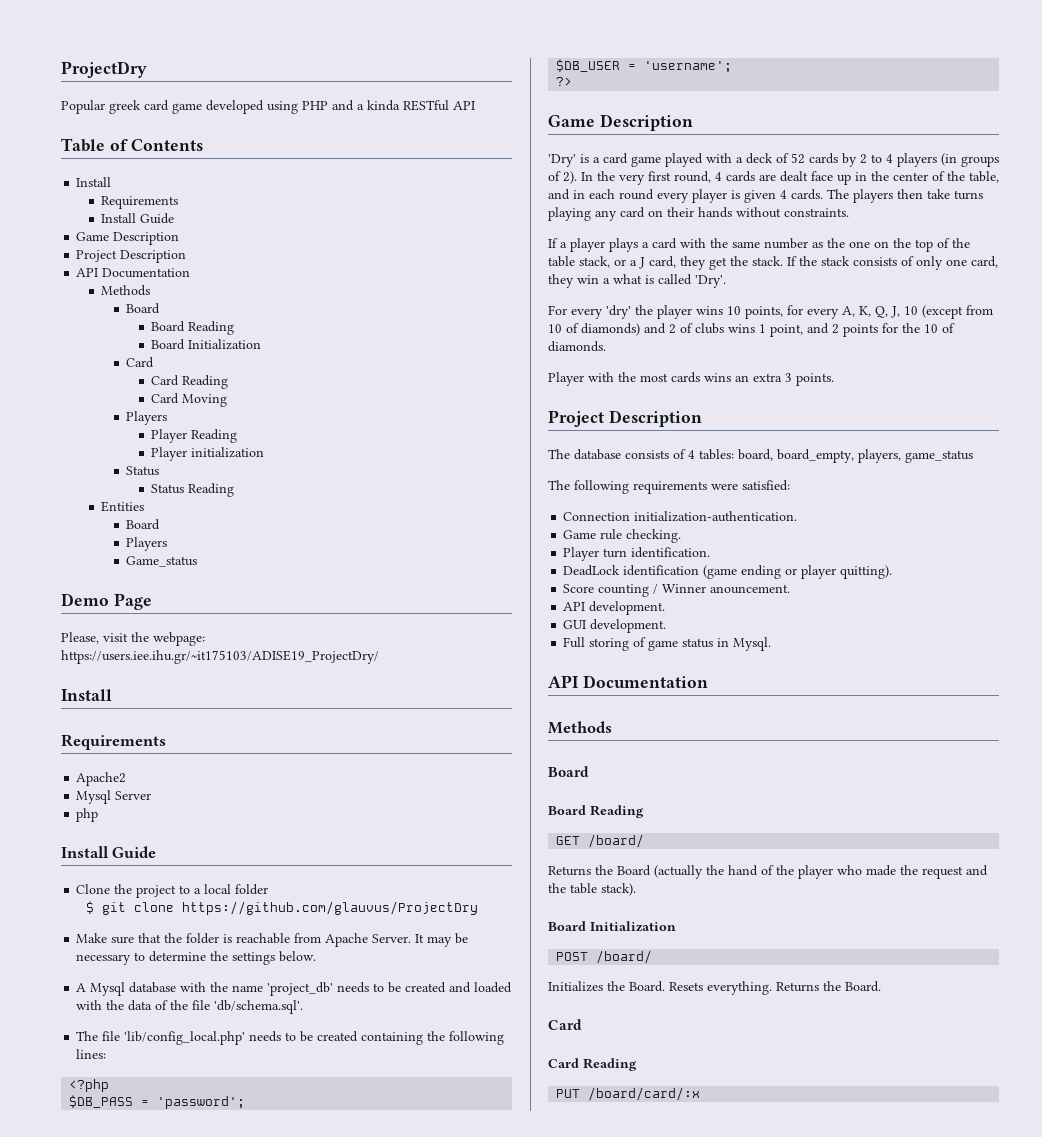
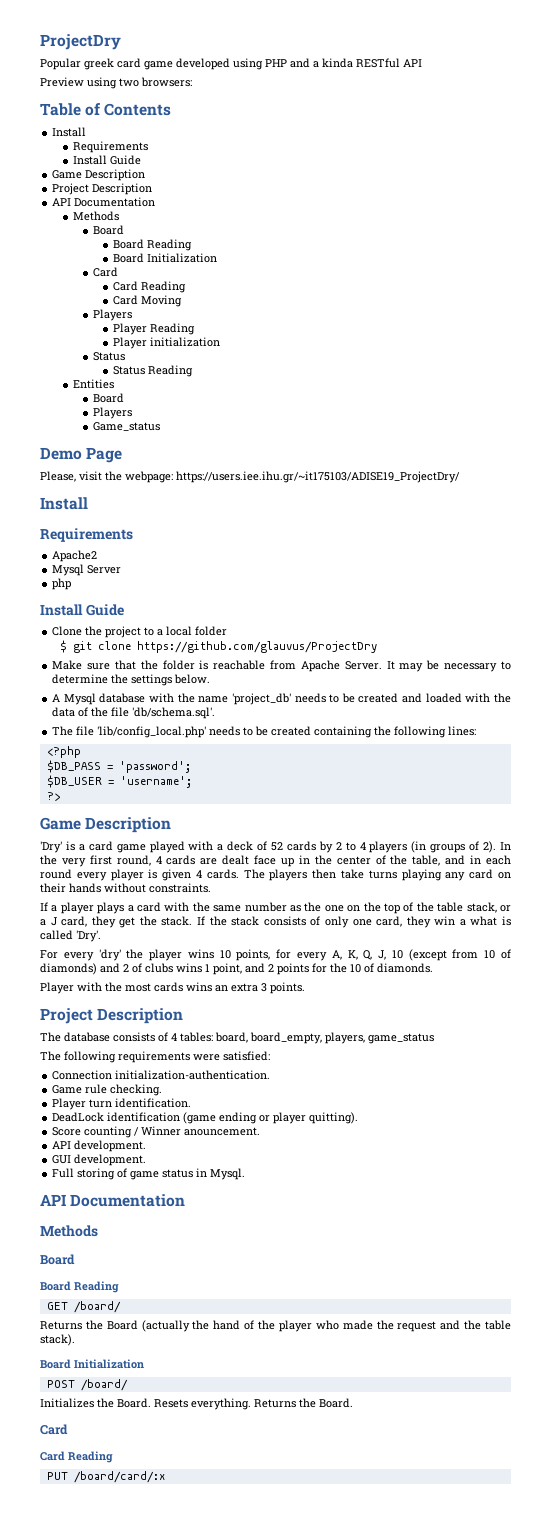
(475, 105) none -> [40,77,192,89] // Preview using two browsers:

